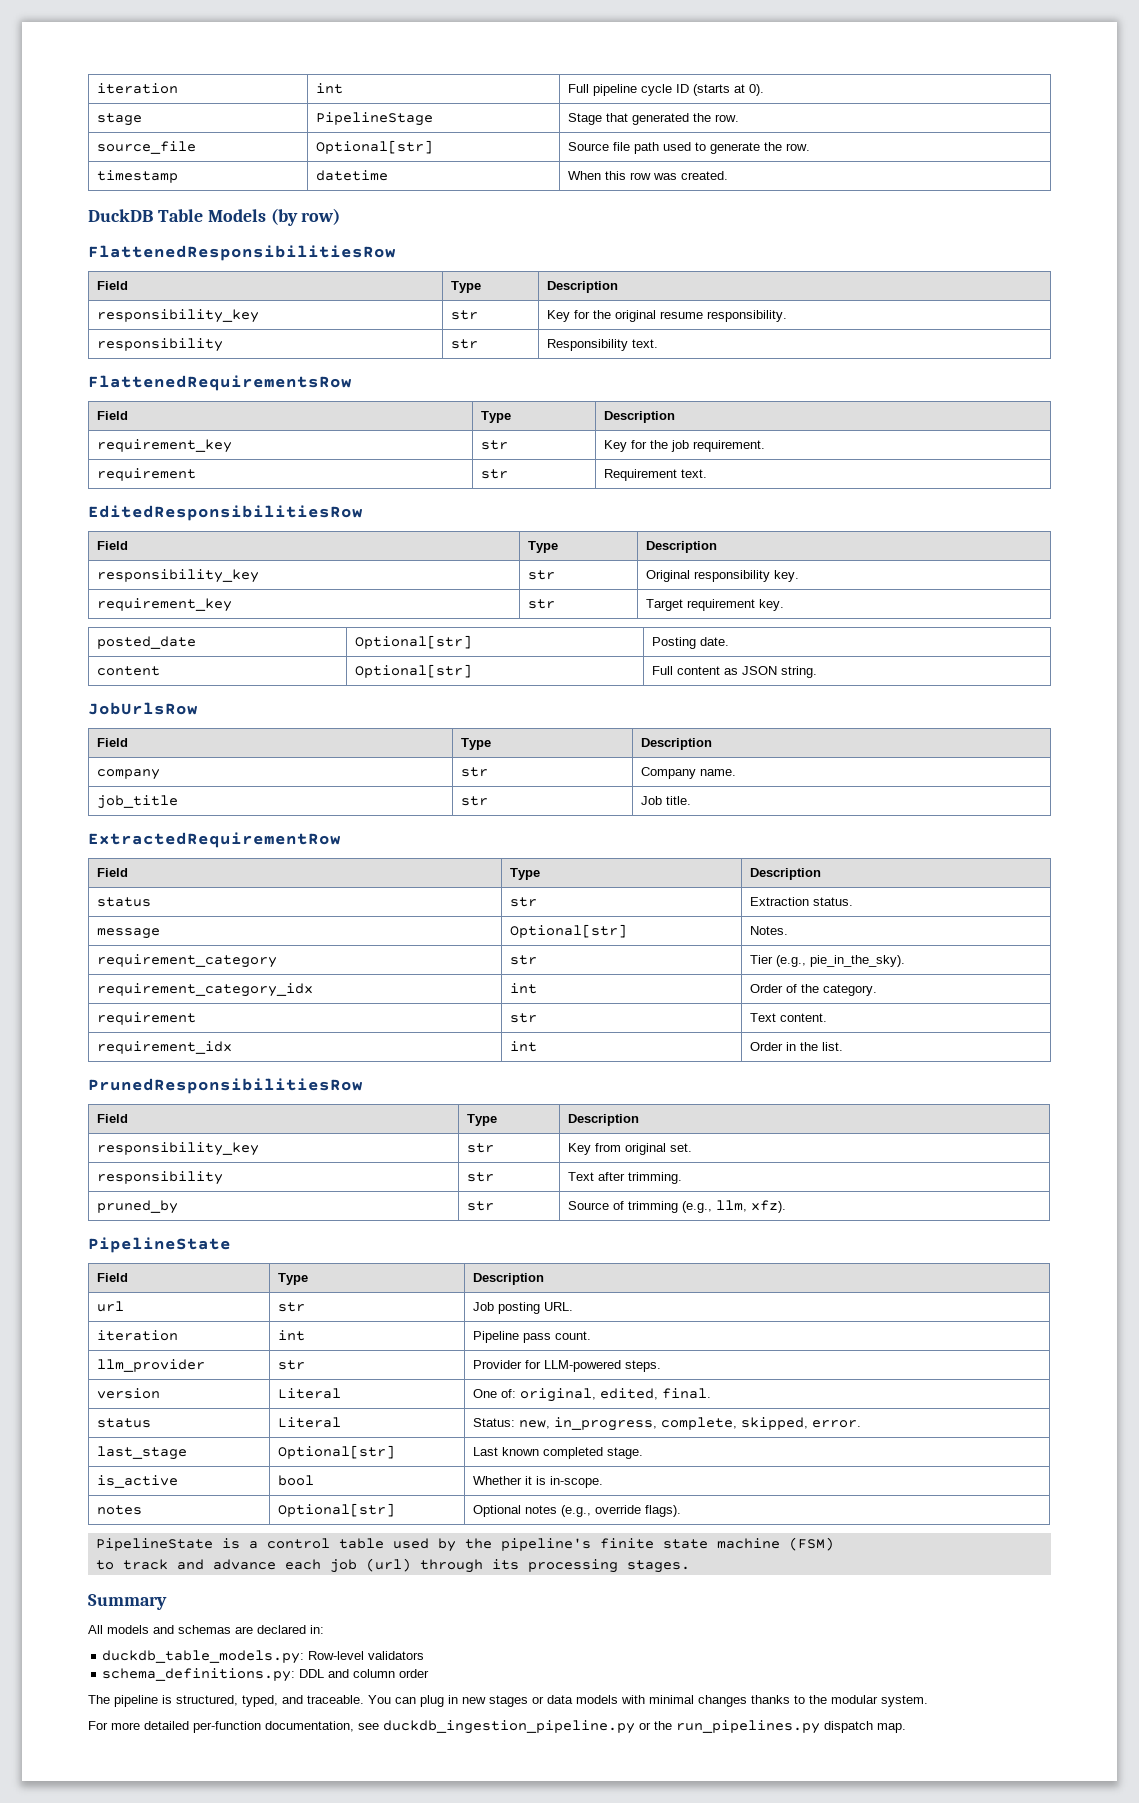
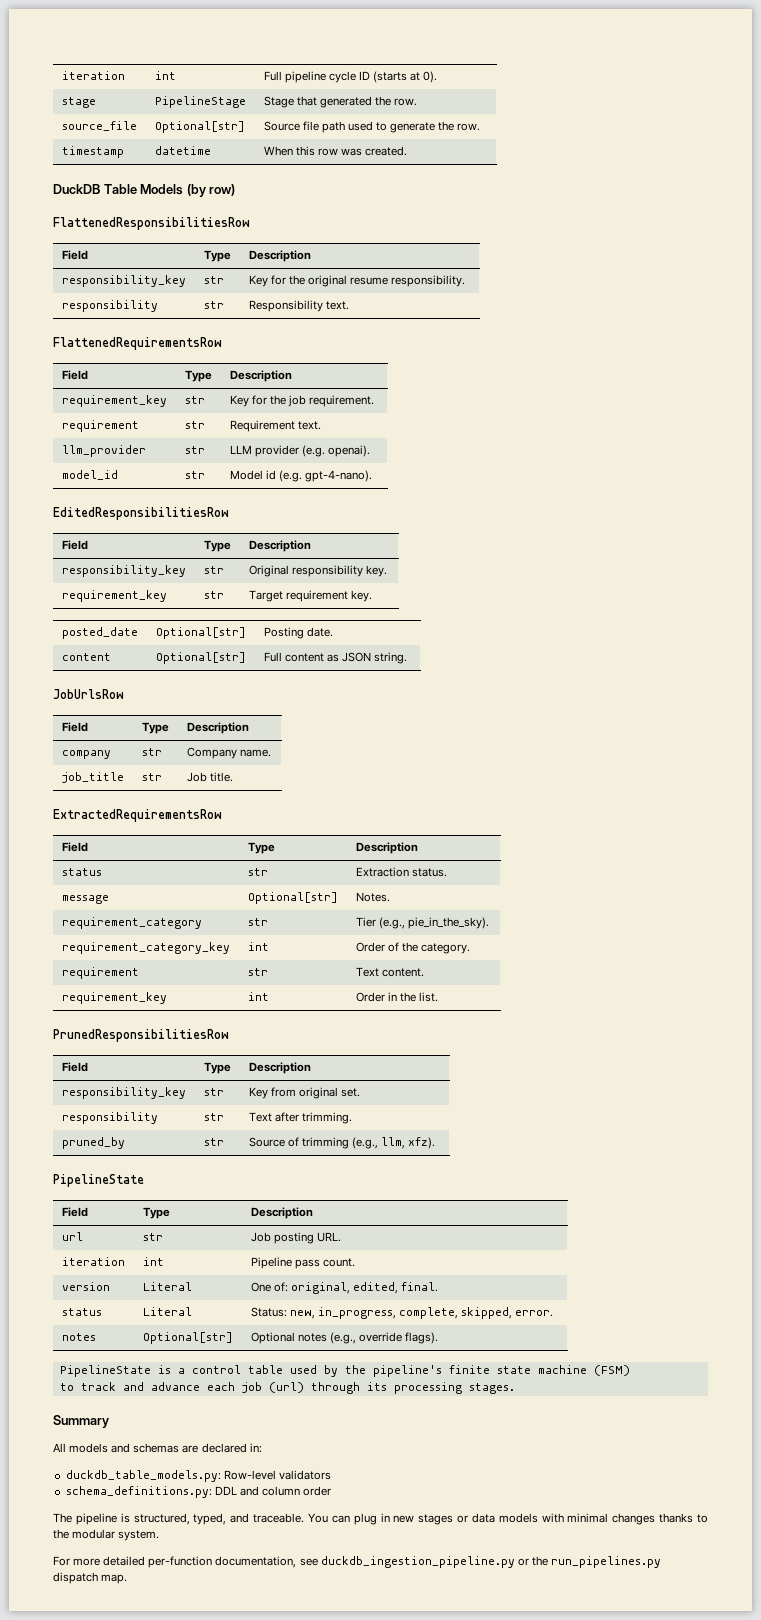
(708, 473) none -> [61,445,146,457] [184,446,205,454] [229,445,370,457] [61,470,118,480] [184,471,205,479] [229,470,372,482] // llm_provider | str | LLM provider (e.g. openai). // model_id | str | Model id (e.g. gpt-4-nano).
[88,832,341,848] ExtractedRequirementRow -> [53,809,222,822] ExtractedRequirementsRow
[97,983,314,997] requirement_category_idx -> [61,942,230,954] requirement_category_key
[97,1041,233,1054] requirement_idx -> [61,992,167,1004] requirement_key
[97,1359,206,1372] [278,1360,306,1370] [473,1360,662,1372] // llm_provider | str | Provider for LLM-powered steps. -> (355, 1262) none
[97,1446,188,1460] [278,1445,396,1459] [473,1447,644,1459] [97,1475,179,1488] [278,1475,315,1486] [473,1476,604,1488] // last_stage | Optional[str] | Last known completed stage. // is_active | bool | Whether it is in-scope. -> (554, 1313) none

